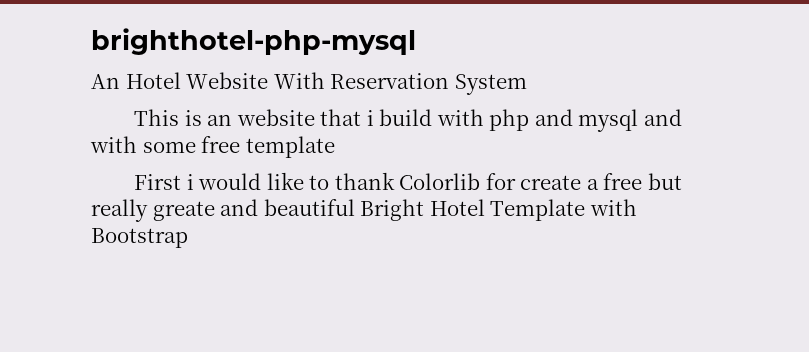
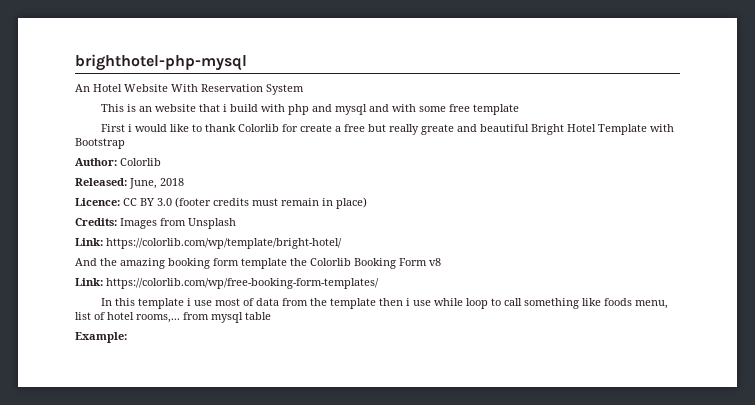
(188, 238) none -> [75,158,161,166] [75,178,184,189] [75,197,367,209] [75,218,236,229] [75,238,342,249] [75,258,441,269] [75,278,379,289] [101,298,669,309] [75,312,271,323] [75,332,127,343] // Author: Colorlib // Released: June, 2018 // Licence: CC BY 3.0 (footer credits must remain in place) // Credits: Images from Unsplash // Link: https://colorlib.com/wp/template/bright-hotel/ // And the amazing booking form template the Colorlib Booking Form v8 // Link: https://colorlib.com/wp/free-booking-form-templates/ // In this template i use most of data from the template then i use while loop to call something like foods menu, list of hotel rooms,... from mysql table // Example:

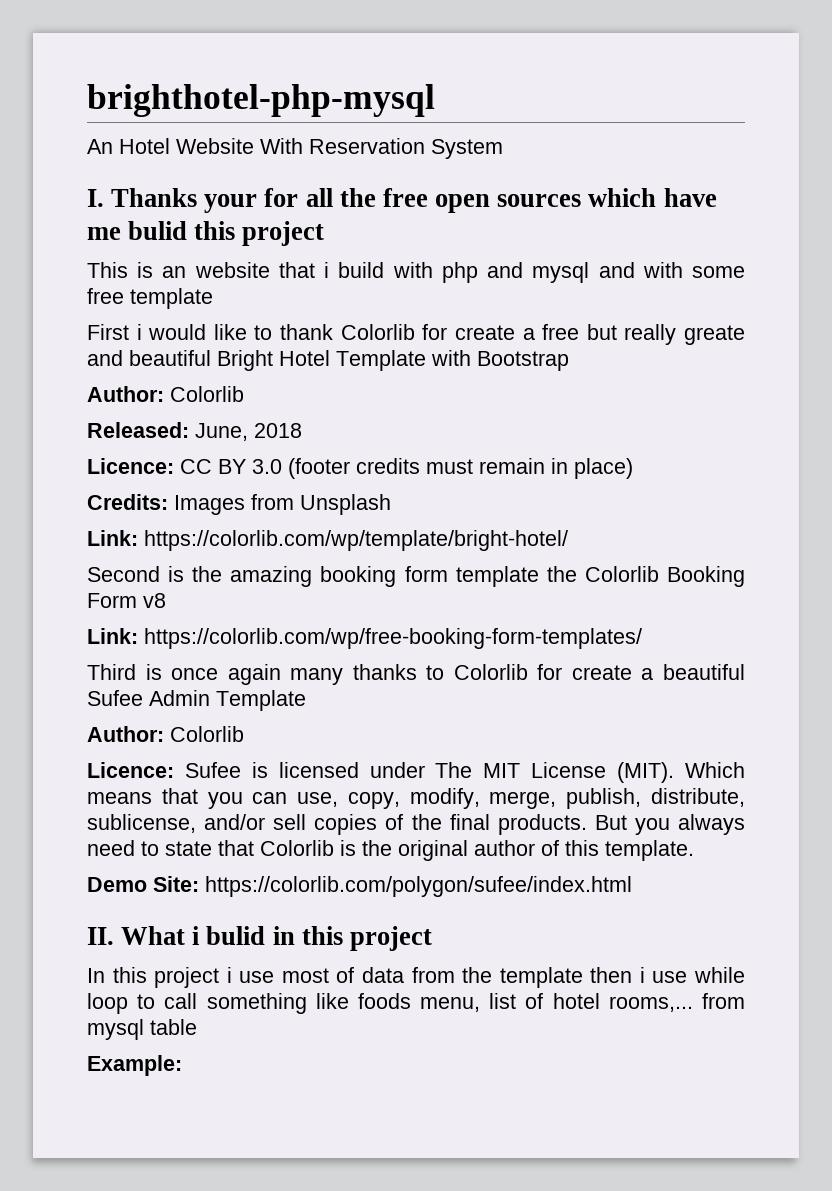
(304, 89) none -> [87,188,717,213] [87,221,325,246] // I. Thanks your for all the free open sources which have me bulid this project
[75,258,97,266] And -> [87,566,185,582] Second is
(379, 283) none -> [87,664,745,685] [87,690,306,711] [87,726,244,742] [87,762,746,783] [87,788,745,809] [87,814,746,835] [87,840,694,861] [87,876,632,897] [87,926,432,951] // Third is once again many thanks to Colorlib for create a beautiful Sufee Admin Template // Author: Colorlib // Licence: Sufee is licensed under The MIT License (MIT). Which means that you can use, copy, modify, merge, publish, distribute, sublicense, and/or sell copies of the final products. But you always need to state that Colorlib is the original author of this template. // Demo Site: https://colorlib.com/polygon/sufee/index.html // II. What i bulid in this project
[138,298,185,309] template -> [154,967,220,988] project

